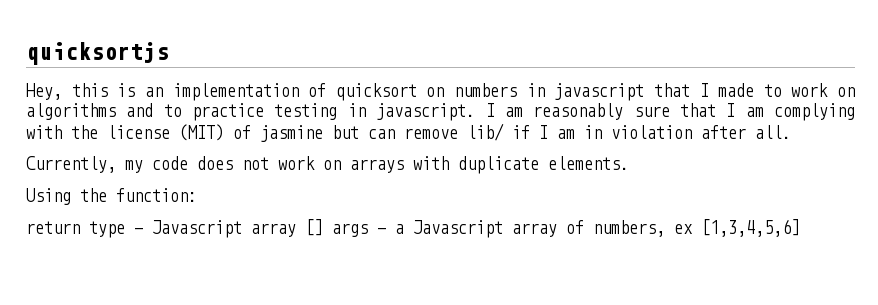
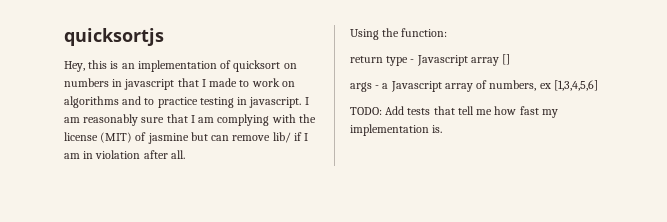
[26,156,629,174] // Currently, my code does not work on arrays with duplicate elements. -> (185, 154) none
(323, 227) none -> (511, 59) //
(800, 228) none -> [350,106,558,118] [350,124,443,136] // TODO: Add tests that tell me how fast my implementation is.

